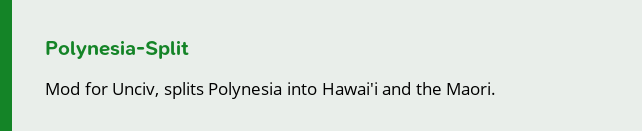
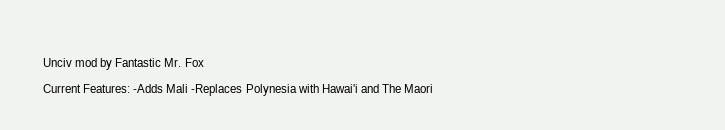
[45,40,189,59] [45,82,497,99] Polynesia-Split // Mod for Unciv, splits Polynesia into Hawai'i and the Maori. -> [43,58,204,70] [43,84,434,96] Unciv mod by Fantastic Mr. Fox // Current Features: -Adds Mali -Replaces Polynesia with Hawai'i and The Maori

